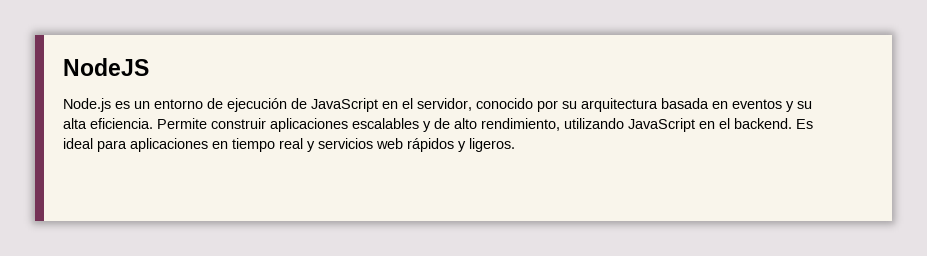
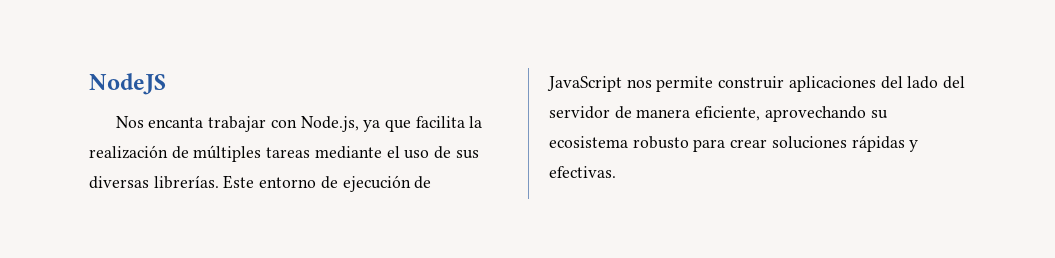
[63,98,150,112] Node.js es un -> [115,116,483,132] [89,145,479,162] [89,175,255,189] Nos encanta trabajar con Node.js, ya que facilita la realización de múltiples tareas mediante el uso de sus diversas librerías. Este
[382,98,812,112] [63,118,813,132] [63,138,515,152] en el servidor, conocido por su arquitectura basada en eventos y su alta eficiencia. Permite construir aplicaciones escalables y de alto rendimiento, utilizando JavaScript en el backend. Es ideal para aplicaciones en tiempo real y servicios web rápidos y ligeros. -> [626,76,966,92] [549,106,888,122] [549,135,919,152] [549,166,616,178] nos permite construir aplicaciones del lado del servidor de manera eficiente, aprovechando su ecosistema robusto para crear soluciones rápidas y efectivas.

